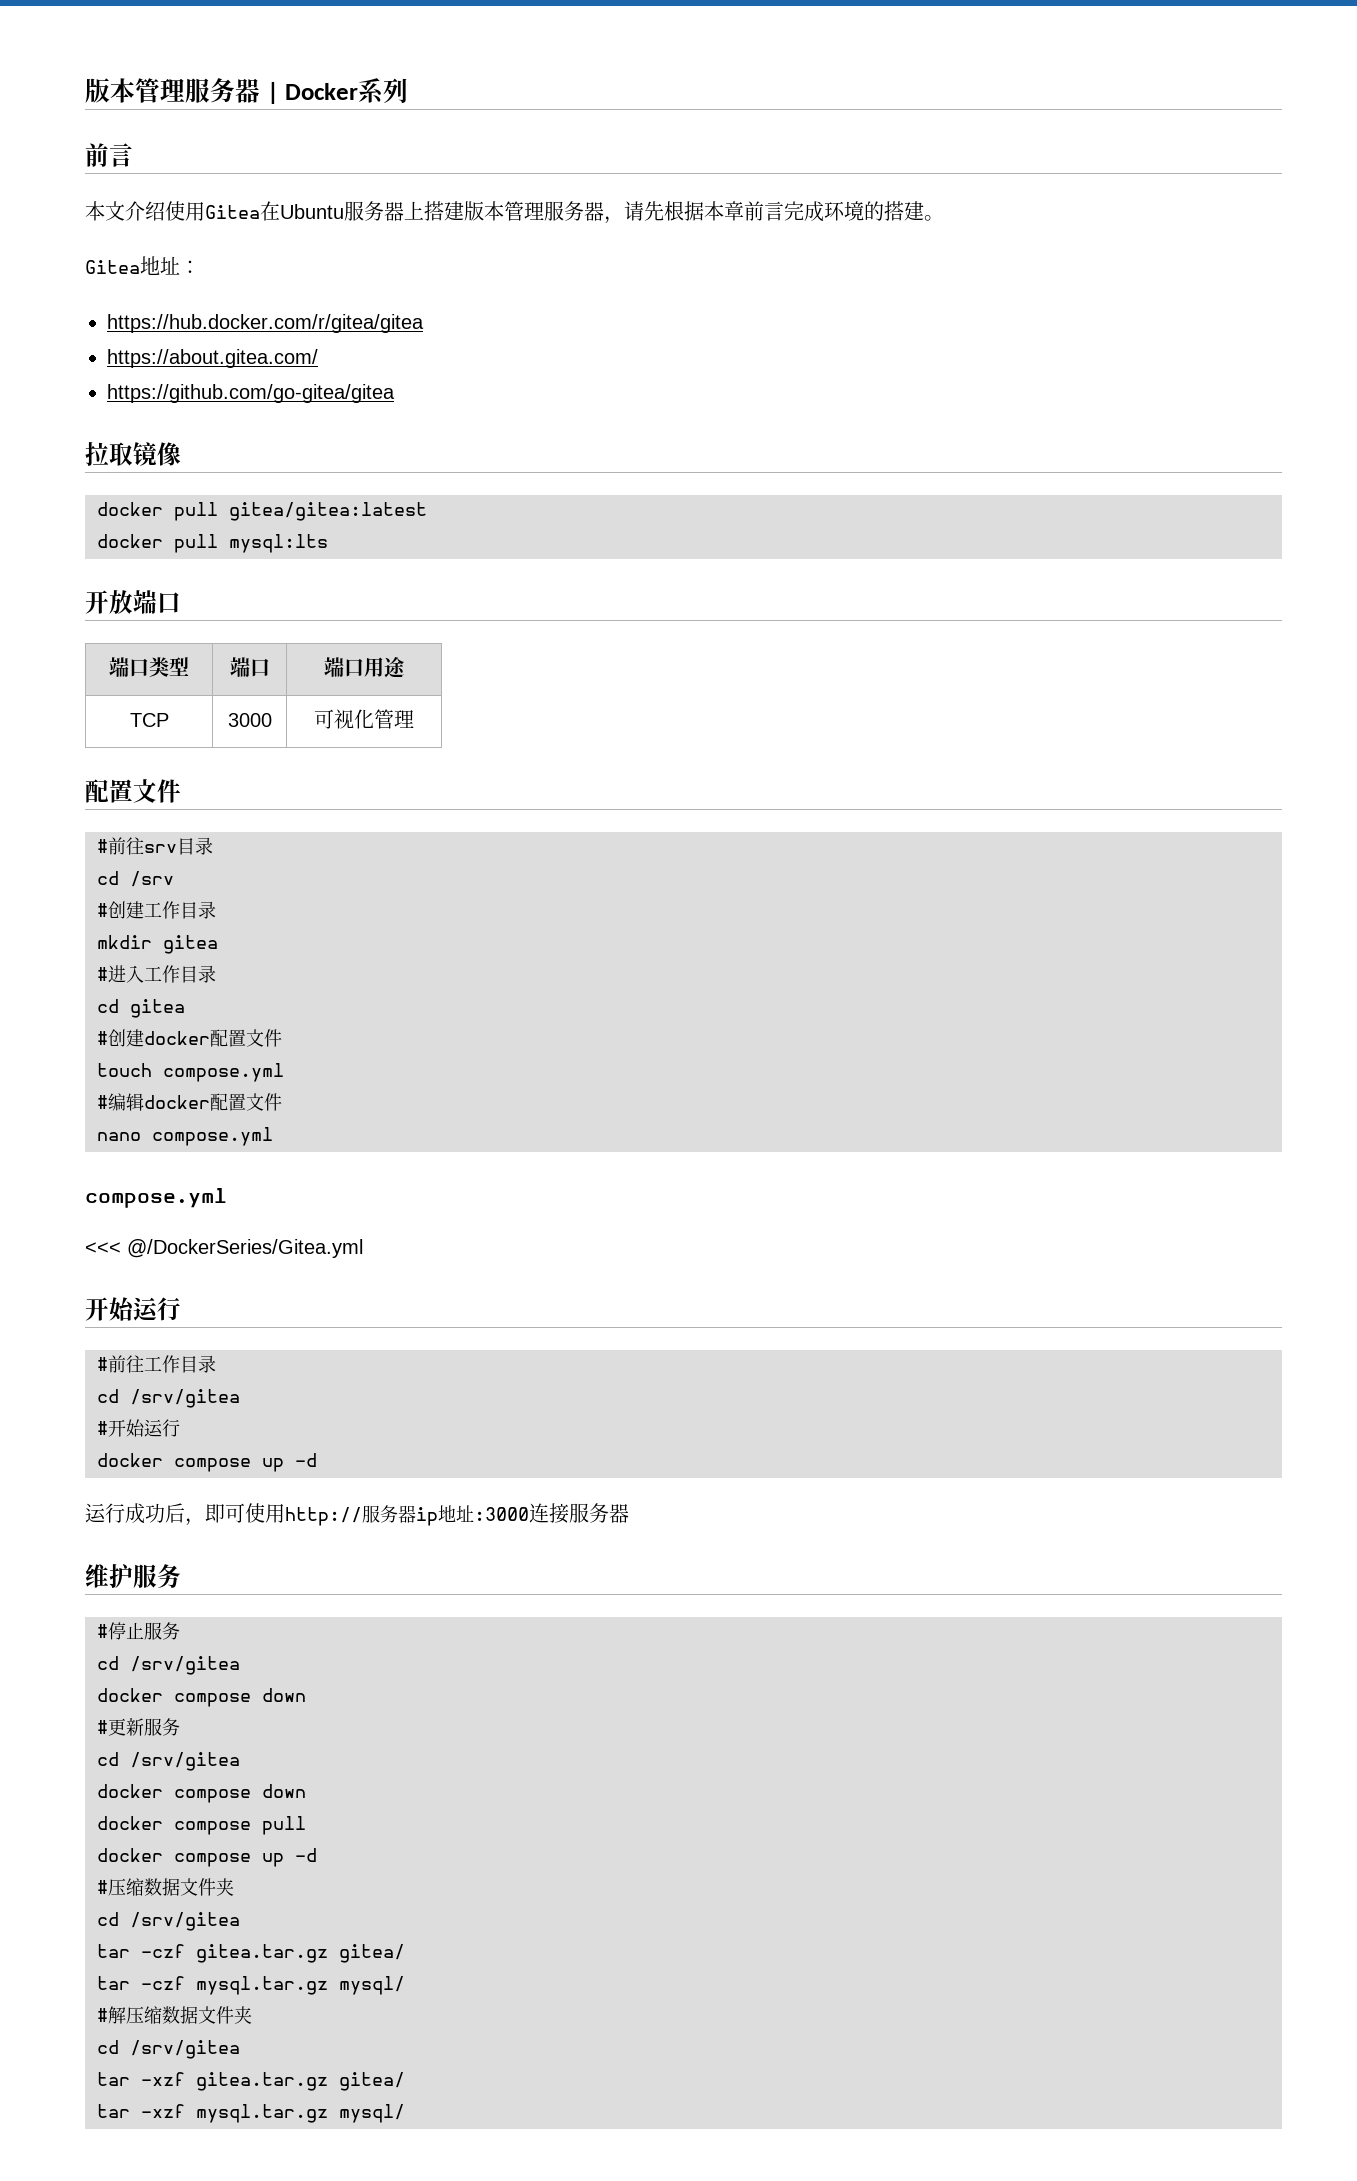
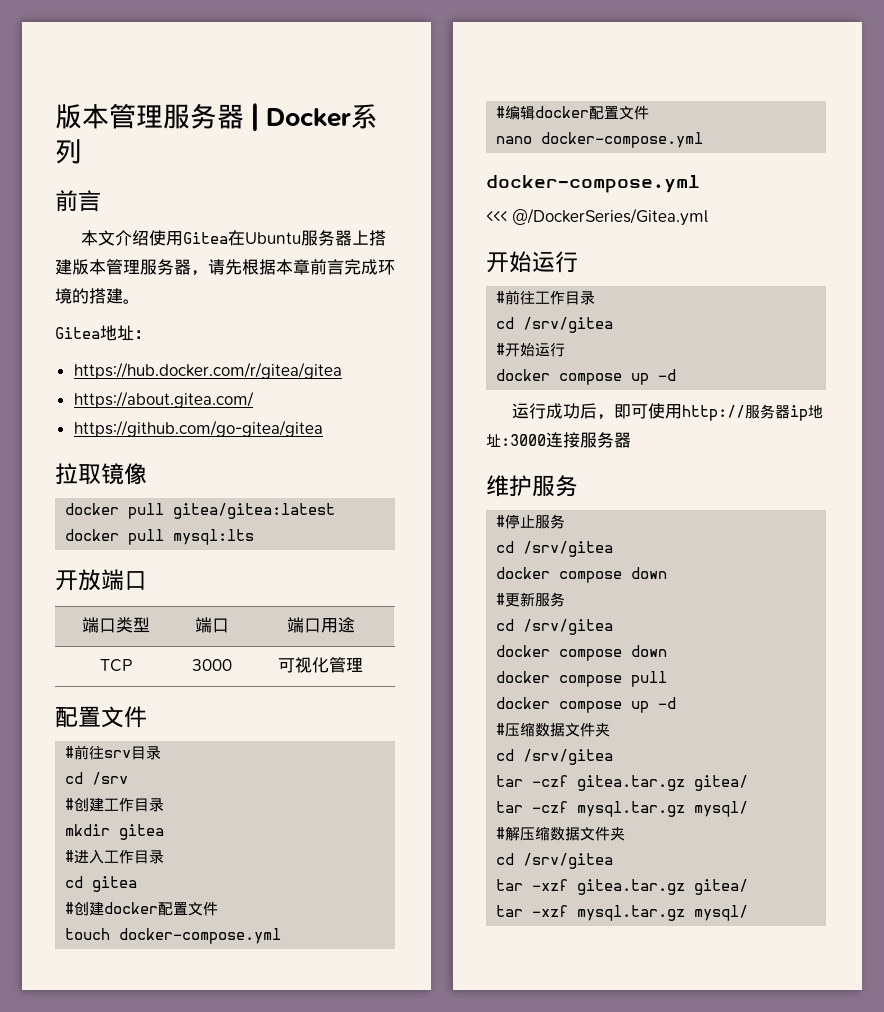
[163,1063,284,1082] compose.yml -> [119,928,282,944] docker-compose.yml
[152,1127,273,1146] [85,1188,227,1208] compose.yml // compose.yml -> [541,132,704,148] [486,175,700,193] docker-compose.yml // docker-compose.yml

